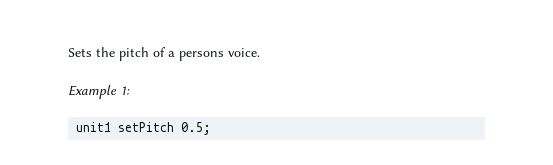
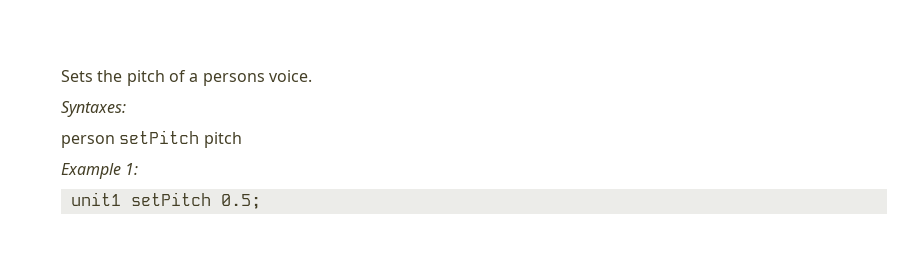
(260, 52) none -> [61,101,126,117] [61,130,242,148] // Syntaxes: // person setPitch pitch

